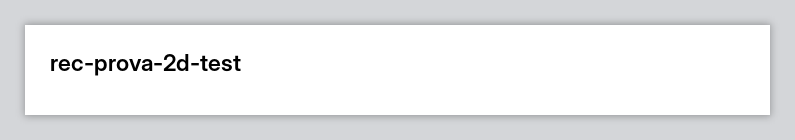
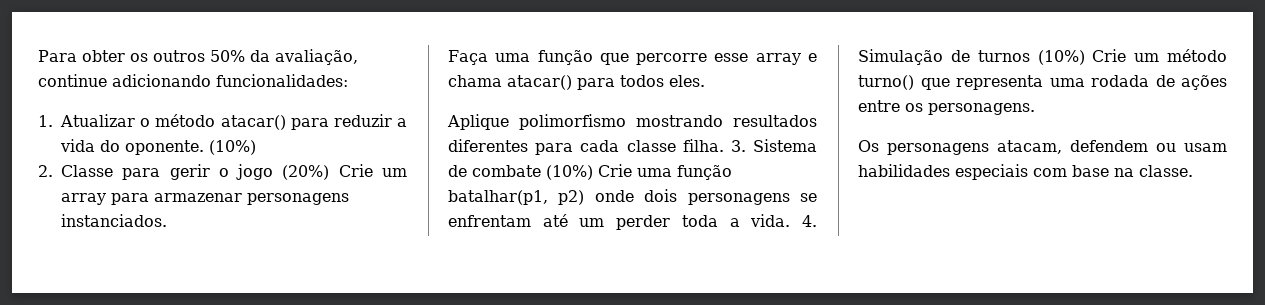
[50,54,241,76] rec-prova-2d-test -> [38,49,358,65] [38,74,348,87] [38,114,407,130] [60,139,256,155] [38,164,407,180] [61,193,349,205] [61,214,167,227] [448,50,817,65] [448,75,705,90] [447,114,817,130] [448,139,817,155] [448,164,732,180] [448,189,817,205] [448,214,817,230] [858,49,1227,65] [858,75,1227,90] [858,100,1035,115] [858,140,1227,155] [858,164,1193,180] Para obter os outros 50% da avaliação, continue adicionando funcionalidades: // 1. Atualizar o método atacar() para reduzir a vida do oponente. (10%) // 2. Classe para gerir o jogo (20%) Crie um array para armazenar personagens instanciados. // Faça uma função que percorre esse array e chama atacar() para todos eles. // Aplique polimorfismo mostrando resultados diferentes para cada classe filha. 3. Sistema de combate (10%) Crie uma função batalhar(p1, p2) onde dois personagens se enfrentam até um perder toda a vida. 4. Simulação de turnos (10%) Crie um método turno() que representa uma rodada de ações entre os personagens. // Os personagens atacam, defendem ou usam habilidades especiais com base na classe.

